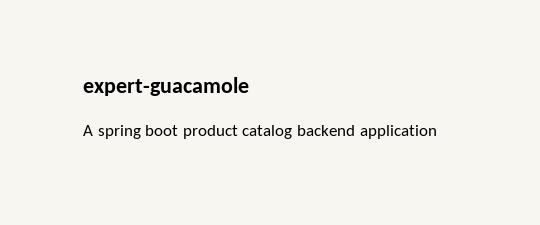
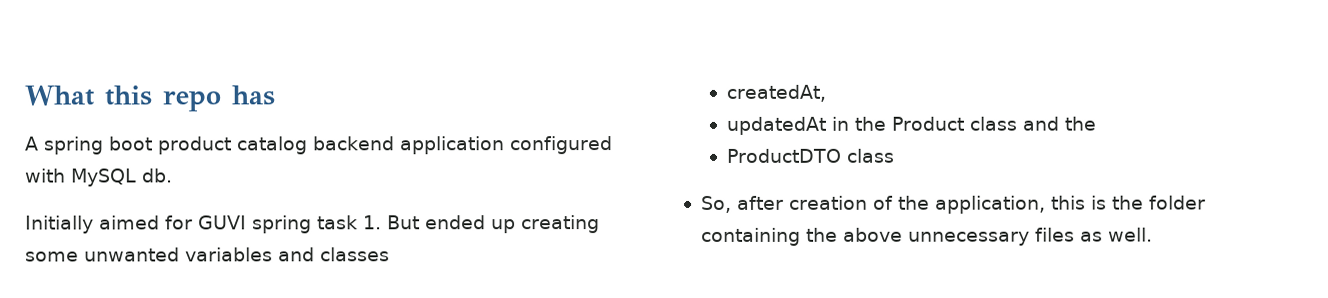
[83,77,249,96] expert-guacamole -> [24,85,275,112] What this repo has
(437, 132) none -> [508,136,613,155] [25,168,173,187] [25,215,600,234] [25,247,390,262] [726,84,827,102] [726,116,1097,135] [726,148,896,163] [700,195,1206,214] [700,227,1153,246] configured with MySQL db. // Initially aimed for GUVI spring task 1. But ended up creating some unwanted variables and classes // createdAt, // updatedAt in the Product class and the // ProductDTO class // So, after creation of the application, this is the folder containing the above unnecessary files as well.

